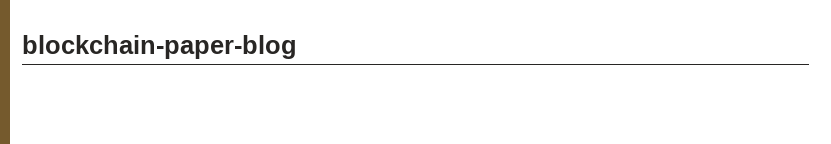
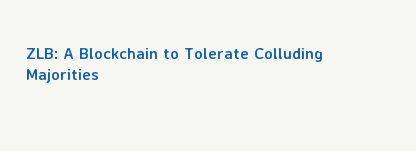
[22,35,297,59] blockchain-paper-blog -> [26,48,323,62] [26,69,99,83] ZLB: A Blockchain to Tolerate Colluding Majorities

